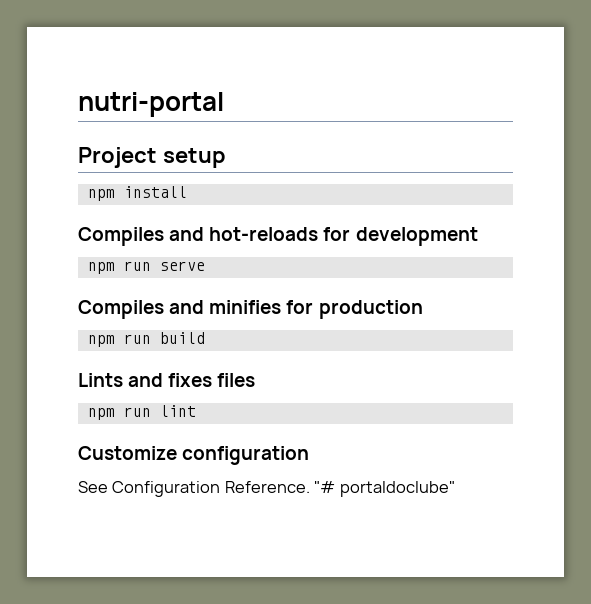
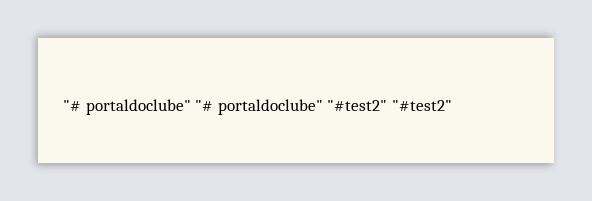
[78,92,224,117] [78,147,226,168] [87,186,187,201] [78,227,478,246] [87,261,205,274] [78,300,423,319] [87,332,205,347] [78,373,256,387] [87,405,196,420] [78,446,310,465] [78,481,455,497] nutri-portal // Project setup // npm install // Compiles and hot-reloads for development // npm run serve // Compiles and minifies for production // npm run build // Lints and fixes files // npm run lint // Customize configuration // See Configuration Reference. "# portaldoclube" -> [63,99,452,115] "# portaldoclube" "# portaldoclube" "#test2" "#test2"

